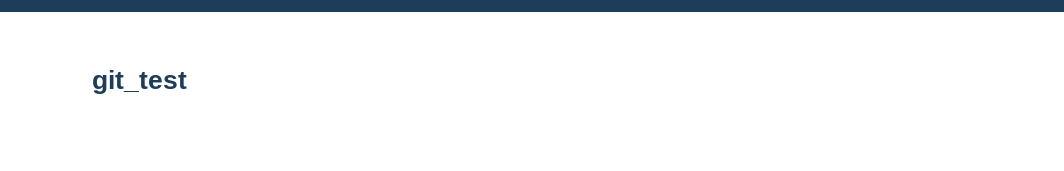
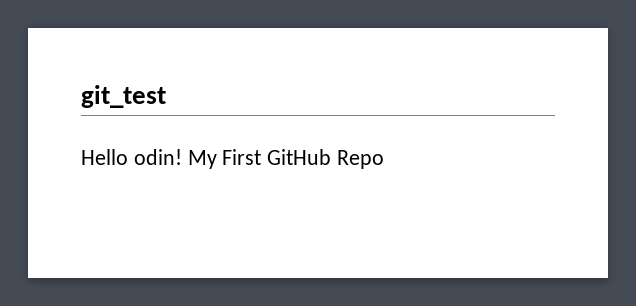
(187, 82) none -> [81,149,385,169] // Hello odin! My First GitHub Repo

